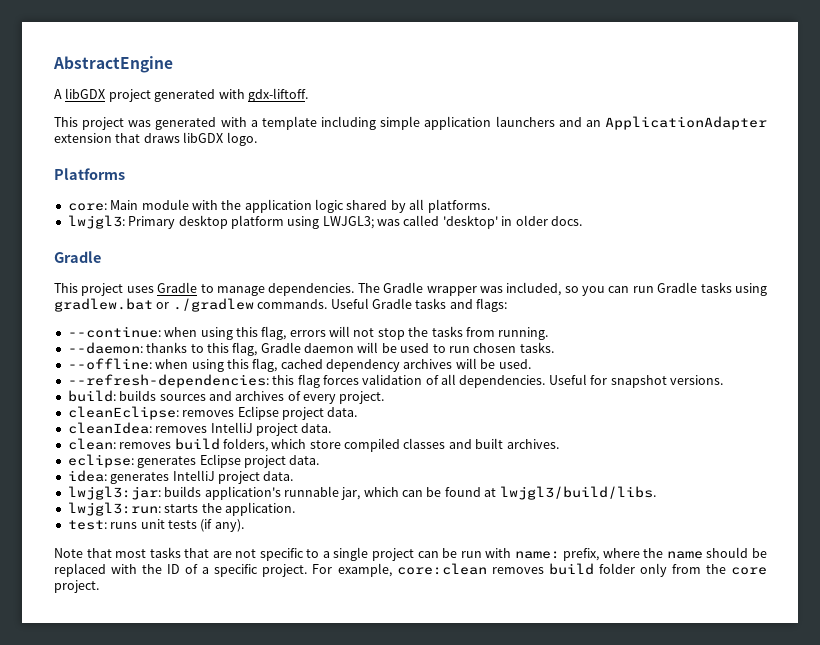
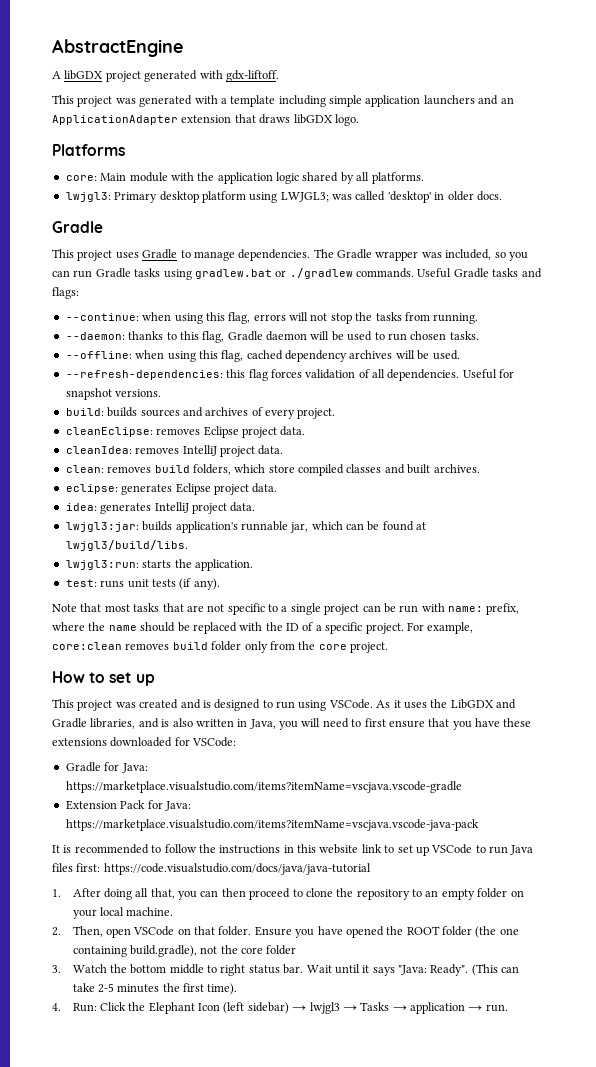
(99, 586) none -> [52,671,155,686] [52,699,516,711] [52,718,532,730] [52,737,237,747] [65,762,148,773] [65,781,462,793] [65,800,191,811] [65,819,479,831] [52,844,534,856] [52,863,371,875] [52,888,524,900] [72,907,174,919] [52,926,519,938] [72,945,297,957] [52,964,520,976] [72,983,238,995] [52,1002,508,1014] // How to set up // This project was created and is designed to run using VSCode. As it uses the LibGDX and Gradle libraries, and is also written in Java, you will need to first ensure that you have these extensions downloaded for VSCode: // Gradle for Java: https://marketplace.visualstudio.com/items?itemName=vscjava.vscode-gradle // Extension Pack for Java: https://marketplace.visualstudio.com/items?itemName=vscjava.vscode-java-pack // It is recommended to follow the instructions in this website link to set up VSCode to run Java files first: https://code.visualstudio.com/docs/java/java-tutorial // 1. After doing all that, you can then proceed to clone the repository to an empty folder on your local machine. // 2. Then, open VSCode on that folder. Ensure you have opened the ROOT folder (the one containing build.gradle), not the core folder // 3. Watch the bottom middle to right status bar. Wait until it says "Java: Ready". (This can take 2-5 minutes the first time). // 4. Run: Click the Elephant Icon (left sidebar) → lwjgl3 → Tasks → application → run.

